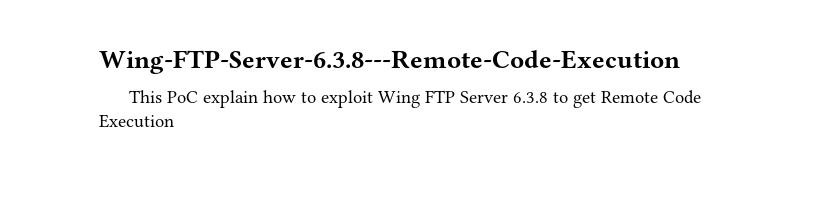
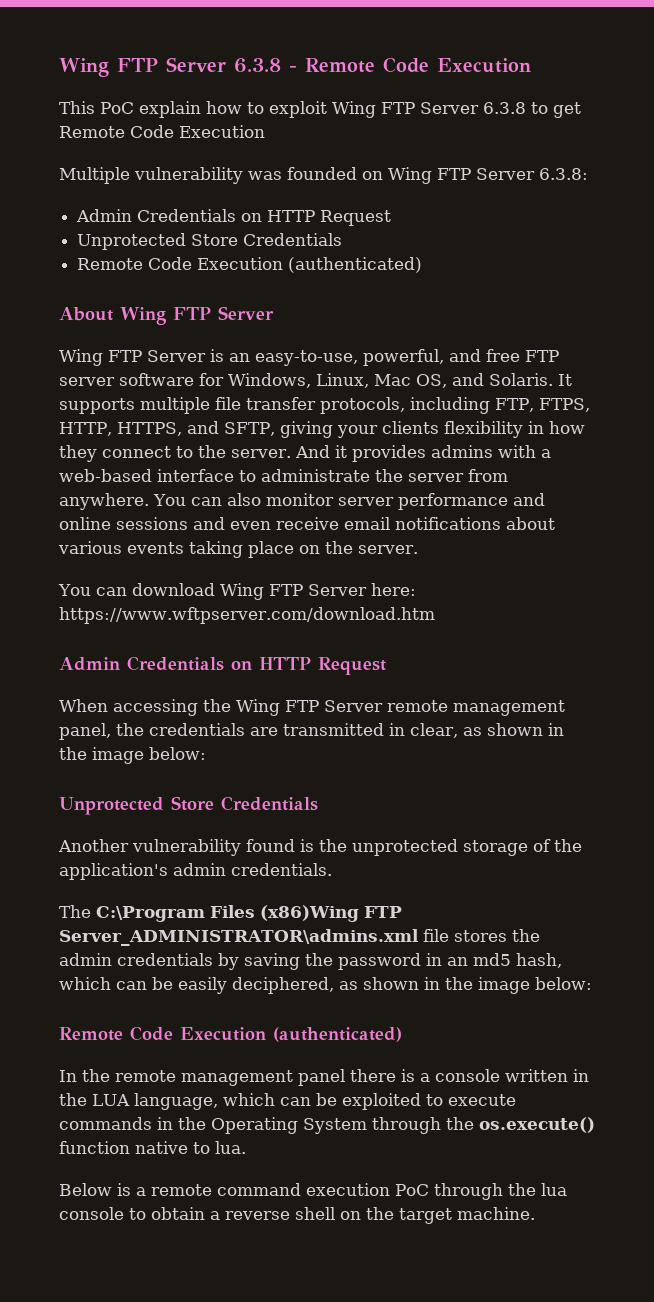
[99,50,680,74] Wing-FTP-Server-6.3.8---Remote-Code-Execution -> [59,57,531,77] Wing FTP Server 6.3.8 - Remote Code Execution
(174, 121) none -> [59,167,588,184] [76,209,392,226] [77,233,343,250] [77,257,423,273] [59,306,274,325] [59,349,559,366] [59,373,572,388] [59,397,590,414] [59,421,585,438] [59,445,551,462] [59,469,508,482] [59,493,545,510] [59,517,555,530] [58,541,418,558] [58,583,416,600] [59,607,435,624] [59,656,386,675] [59,699,565,716] [59,723,564,740] [59,747,206,764] [59,796,318,815] [58,839,582,856] [59,863,332,880] [59,905,402,922] [59,929,540,946] [59,953,562,970] [59,977,592,994] [59,1026,402,1042] [59,1069,589,1086] [59,1093,516,1110] [59,1117,595,1134] [59,1141,246,1154] [59,1183,567,1200] [59,1207,535,1224] // Multiple vulnerability was founded on Wing FTP Server 6.3.8: // Admin Credentials on HTTP Request // Unprotected Store Credentials // Remote Code Execution (authenticated) // About Wing FTP Server // Wing FTP Server is an easy-to-use, powerful, and free FTP server software for Windows, Linux, Mac OS, and Solaris. It supports multiple file transfer protocols, including FTP, FTPS, HTTP, HTTPS, and SFTP, giving your clients flexibility in how they connect to the server. And it provides admins with a web-based interface to administrate the server from anywhere. You can also monitor server performance and online sessions and even receive email notifications about various events taking place on the server. // You can download Wing FTP Server here: https://www.wftpserver.com/download.htm // Admin Credentials on HTTP Request // When accessing the Wing FTP Server remote management panel, the credentials are transmitted in clear, as shown in the image below: // Unprotected Store Credentials // Another vulnerability found is the unprotected storage of the application's admin credentials. // The C:\Program Files (x86)Wing FTP Server_ADMINISTRATOR\admins.xml file stores the admin credentials by saving the password in an md5 hash, which can be easily deciphered, as shown in the image below: // Remote Code Execution (authenticated) // In the remote management panel there is a console written in the LUA language, which can be exploited to execute commands in the Operating System through the os.execute() function native to lua. // Below is a remote command execution PoC through the lua console to obtain a reverse shell on the target machine.

